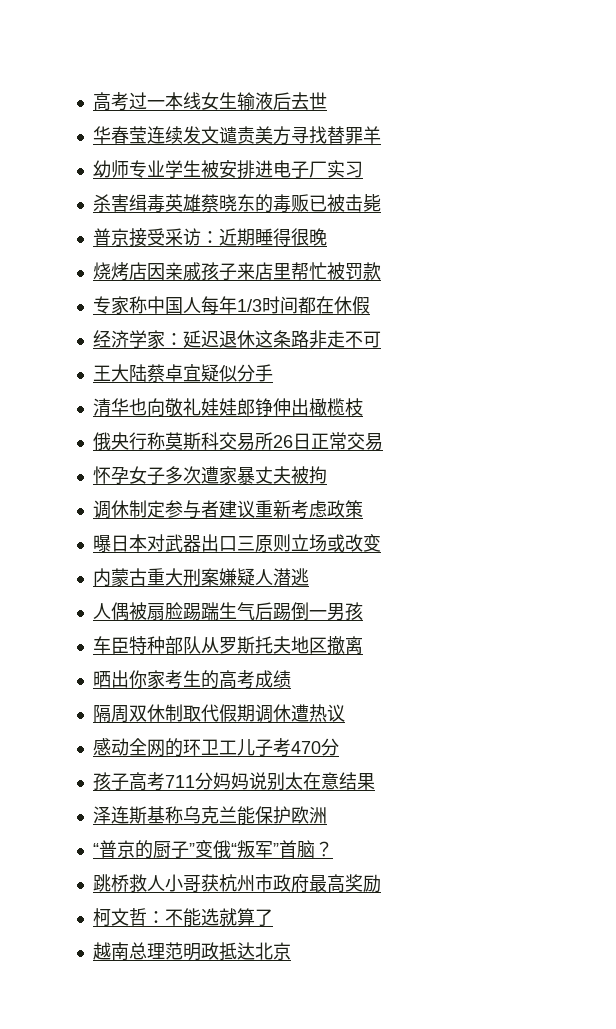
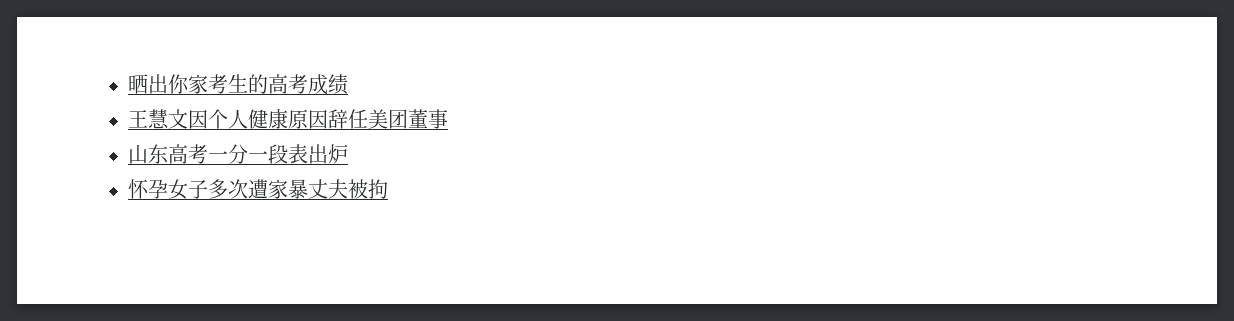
[92,92,327,111] [92,126,381,145] [92,160,363,179] [92,194,381,213] [92,228,327,247] [92,262,381,281] [92,296,370,315] [92,330,381,349] [92,364,273,382] [92,398,363,417] [92,432,383,451] 高考过一本线女生输液后去世 // 华春莹连续发文谴责美方寻找替罪羊 // 幼师专业学生被安排进电子厂实习 // 杀害缉毒英雄蔡晓东的毒贩已被击毙 // 普京接受采访：近期睡得很晚 // 烧烤店因亲戚孩子来店里帮忙被罚款 // 专家称中国人每年1/3时间都在休假 // 经济学家：延迟退休这条路非走不可 // 王大陆蔡卓宜疑似分手 // 清华也向敬礼娃娃郎铮伸出橄榄枝 // 俄央行称莫斯科交易所26日正常交易 -> [128,74,348,95] [128,109,448,129] [128,144,348,164] 晒出你家考生的高考成绩 // 王慧文因个人健康原因辞任美团董事 // 山东高考一分一段表出炉
[92,500,363,519] [92,534,381,552] [92,568,309,587] [92,602,363,621] [92,636,363,655] [92,670,291,689] [92,704,345,723] [92,738,339,757] [92,772,375,791] [92,806,327,825] [92,840,333,859] [92,874,381,893] [92,908,273,927] [92,942,291,961] // 调休制定参与者建议重新考虑政策 // 曝日本对武器出口三原则立场或改变 // 内蒙古重大刑案嫌疑人潜逃 // 人偶被扇脸踢踹生气后踢倒一男孩 // 车臣特种部队从罗斯托夫地区撤离 // 晒出你家考生的高考成绩 // 隔周双休制取代假期调休遭热议 // 感动全网的环卫工儿子考470分 // 孩子高考711分妈妈说别太在意结果 // 泽连斯基称乌克兰能保护欧洲 // “普京的厨子”变俄“叛军”首脑？ // 跳桥救人小哥获杭州市政府最高奖励 // 柯文哲：不能选就算了 // 越南总理范明政抵达北京 -> (388, 189) none

